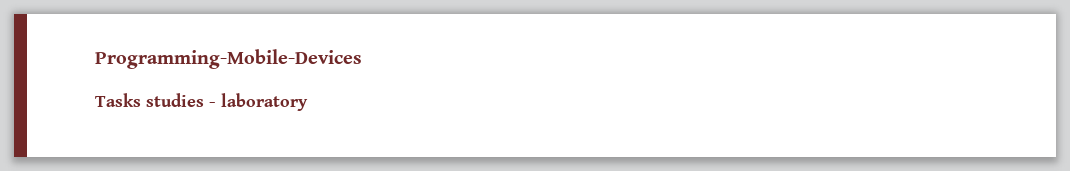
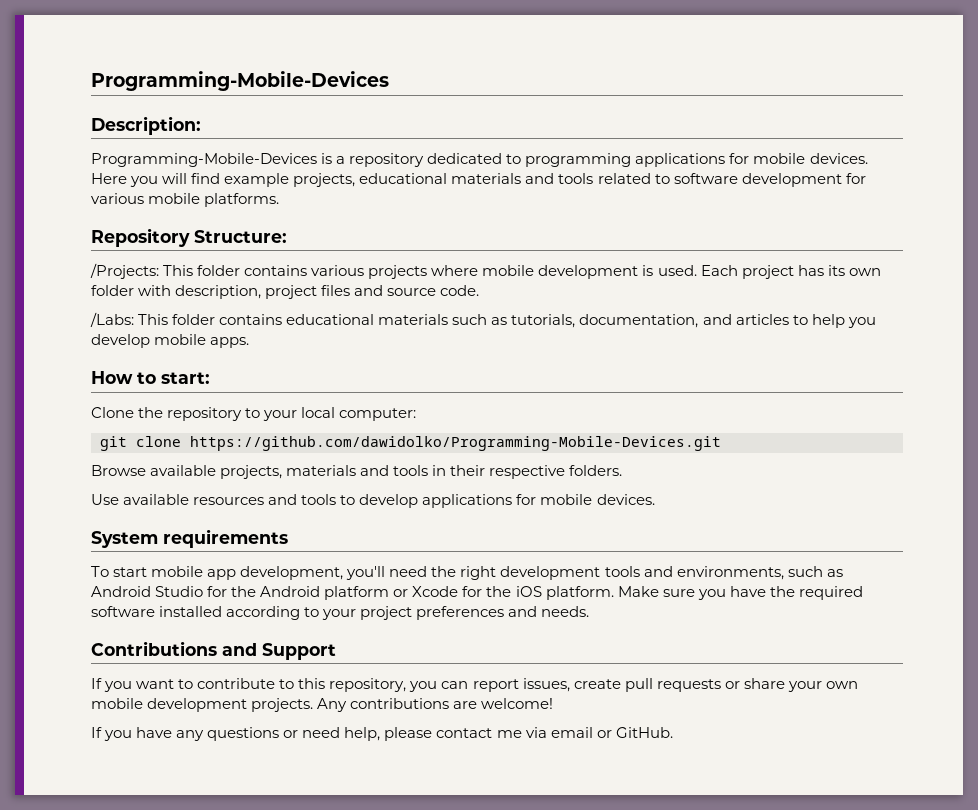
[95,93,308,111] Tasks studies - laboratory -> [91,116,201,135] [91,153,868,167] [91,173,866,187] [91,193,280,207] [91,228,287,247] [90,263,881,279] [91,285,480,299] [90,312,876,328] [91,334,250,348] [91,371,210,384] [91,407,417,421] [100,436,721,451] [91,465,623,479] [91,494,655,508] [91,529,288,548] [91,566,843,580] [91,586,863,600] [91,606,590,620] [91,641,336,660] [91,678,858,692] [91,698,554,712] [91,727,673,741] Description: // Programming-Mobile-Devices is a repository dedicated to programming applications for mobile devices. Here you will find example projects, educational materials and tools related to software development for various mobile platforms. // Repository Structure: // /Projects: This folder contains various projects where mobile development is used. Each project has its own folder with description, project files and source code. // /Labs: This folder contains educational materials such as tutorials, documentation, and articles to help you develop mobile apps. // How to start: // Clone the repository to your local computer: // git clone https://github.com/dawidolko/Programming-Mobile-Devices.git // Browse available projects, materials and tools in their respective folders. // Use available resources and tools to develop applications for mobile devices. // System requirements // To start mobile app development, you'll need the right development tools and environments, such as Android Studio for the Android platform or Xcode for the iOS platform. Make sure you have the required software installed according to your project preferences and needs. // Contributions and Support // If you want to contribute to this repository, you can report issues, create pull requests or share your own mobile development projects. Any contributions are welcome! // If you have any questions or need help, please contact me via email or GitHub.

